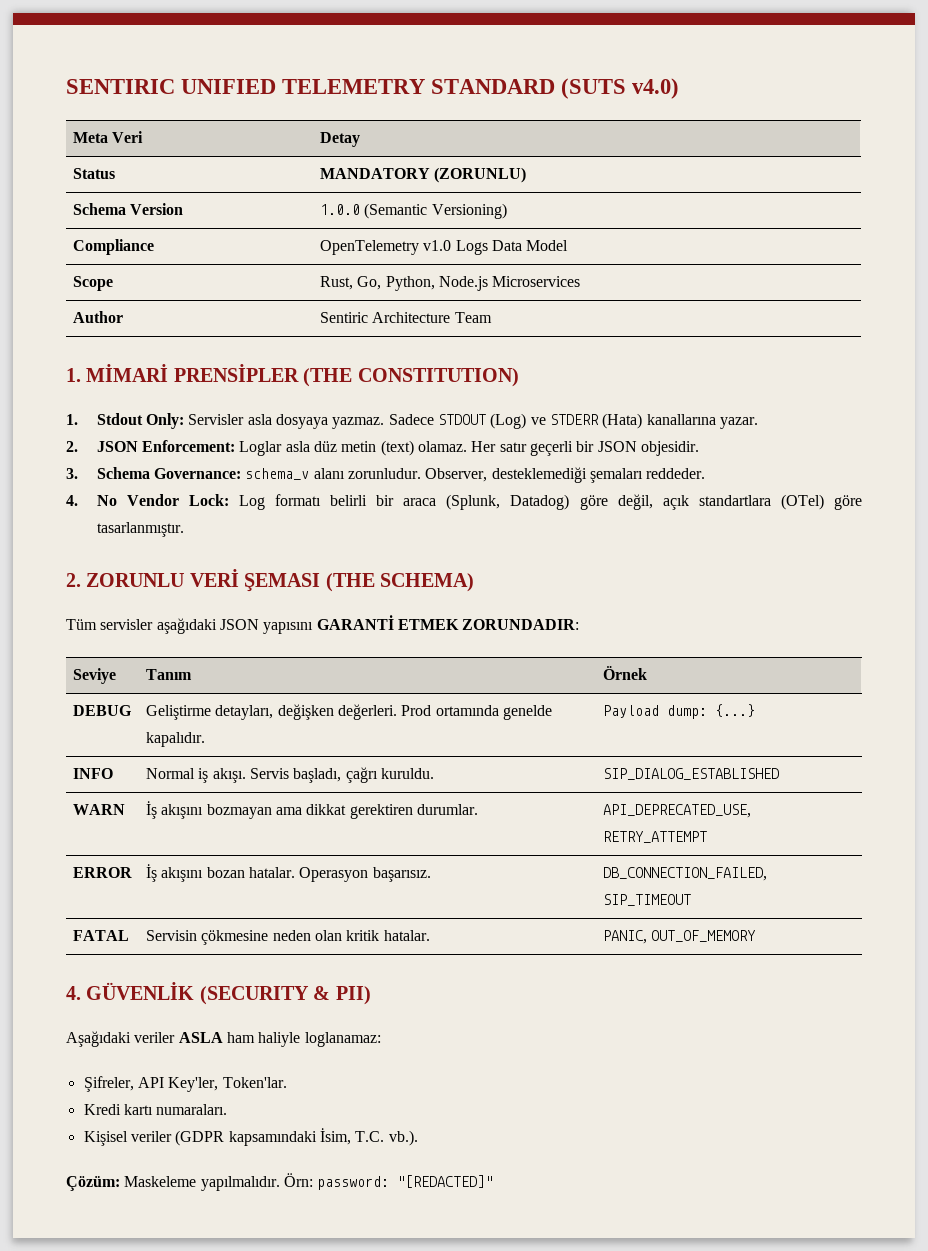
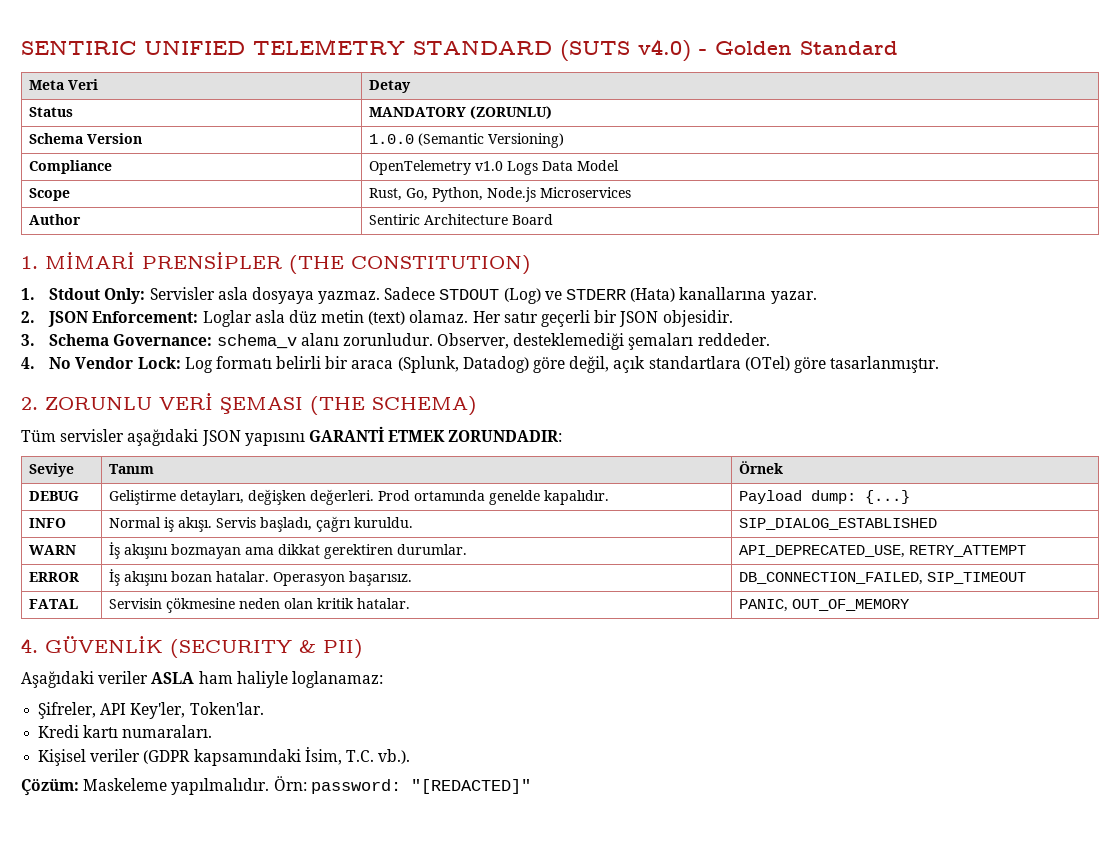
(680, 88) none -> [699,41,898,55] - Golden Standard
[454,312,492,323] Team -> [511,214,553,225] Board

